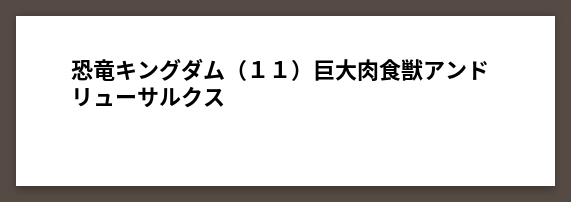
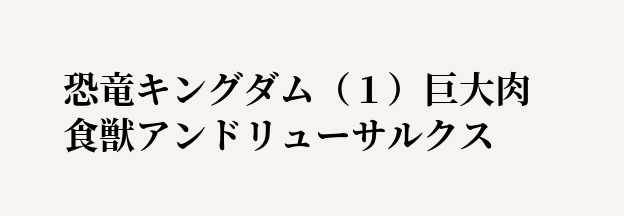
[269,61,291,78] １ -> (387, 89) none

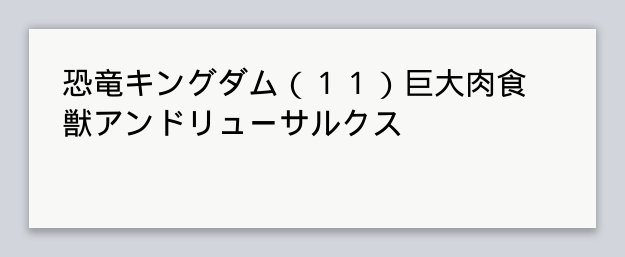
(387, 89) none -> [341,71,372,94] １

